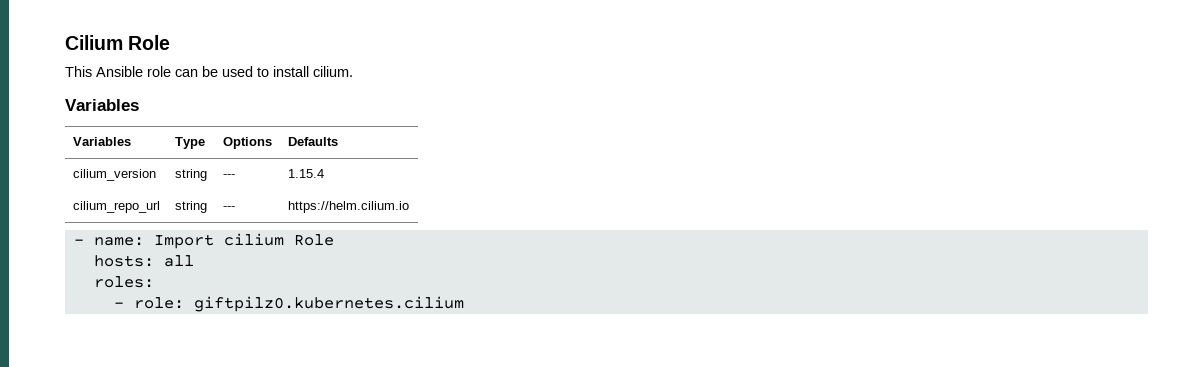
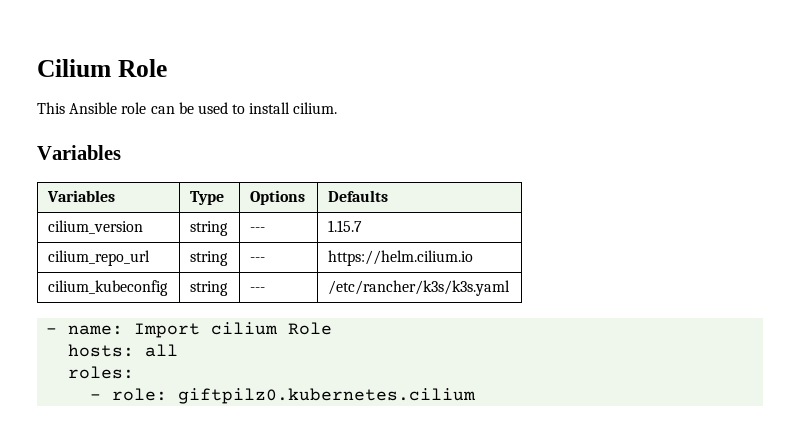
[287,169,324,178] 1.15.4 -> [328,220,363,232] 1.15.7
(409, 207) none -> [48,280,169,296] [190,281,229,296] [250,287,266,292] [328,280,511,296] // cilium_kubeconfig | string | --- | /etc/rancher/k3s/k3s.yaml

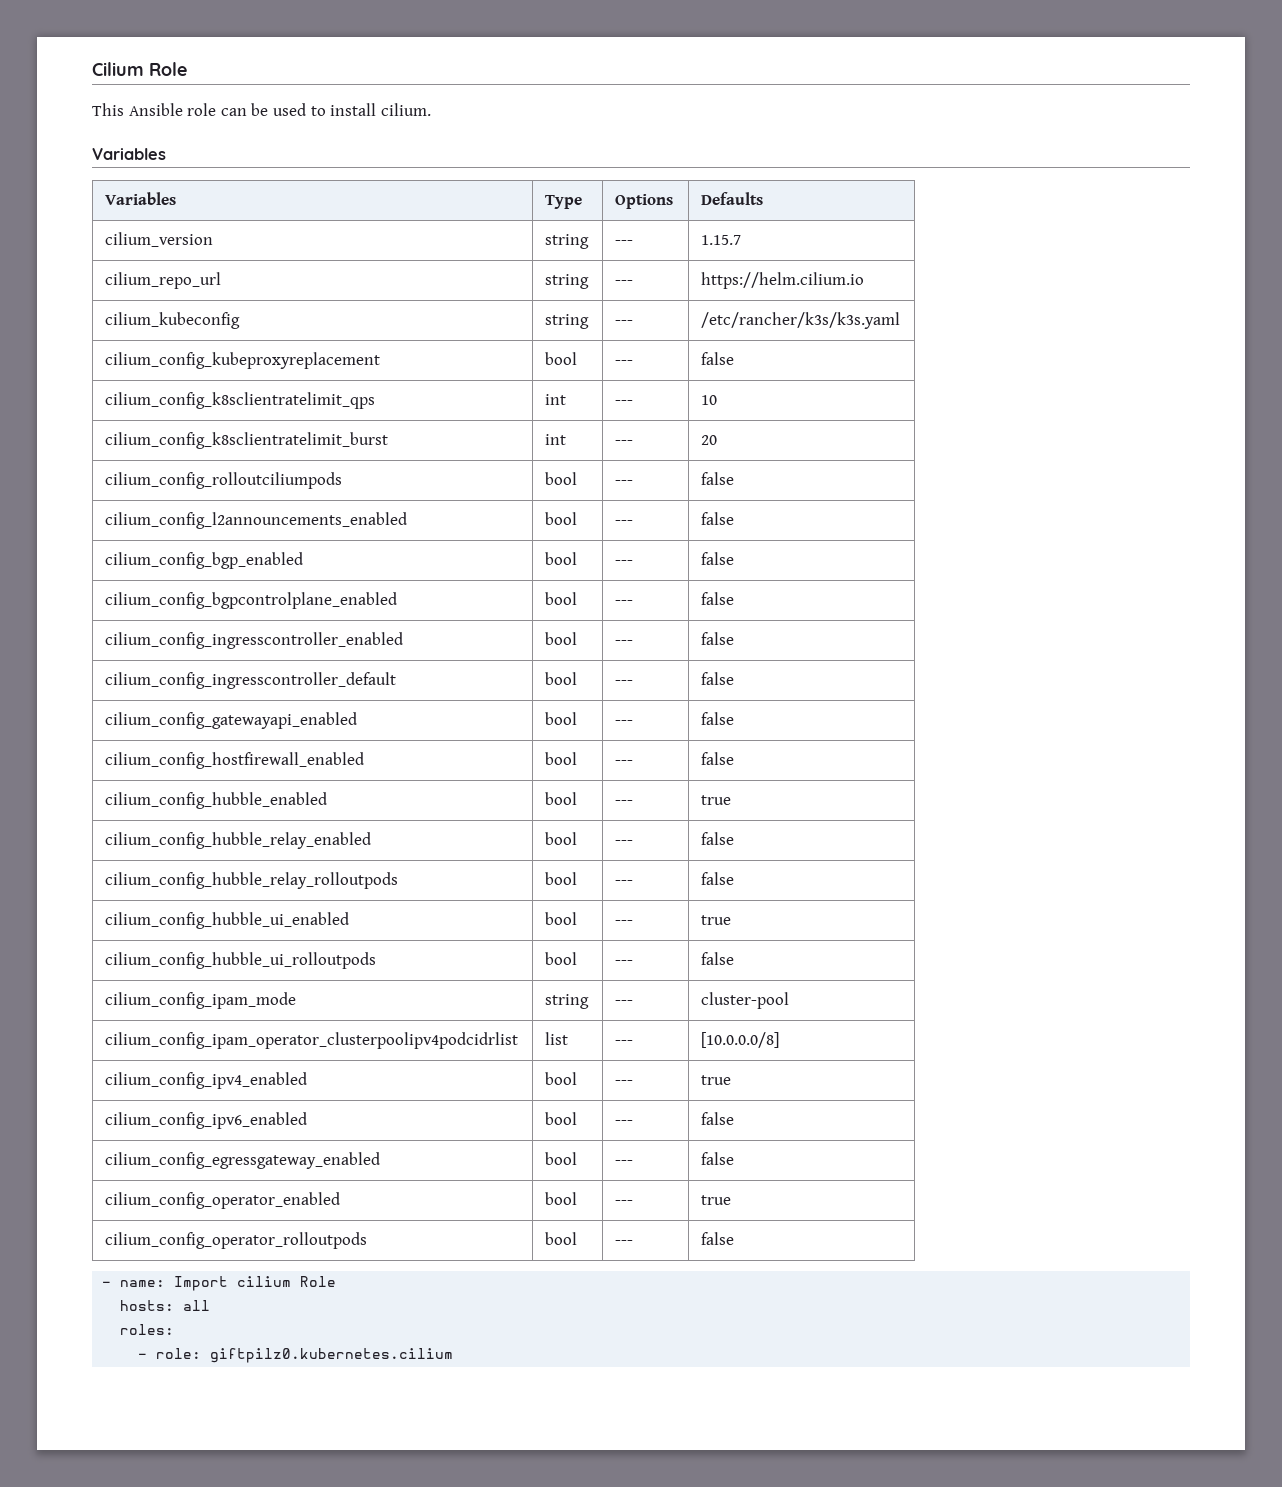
(511, 288) none -> [105,352,381,369] [545,352,578,365] [615,360,634,365] [701,352,735,365] [105,392,376,409] [545,394,567,405] [615,400,634,405] [701,395,718,405] [105,432,389,449] [545,434,567,445] [615,440,634,445] [701,435,718,445] [105,472,343,489] [545,472,578,485] [615,480,634,485] [701,472,735,485] [105,512,408,529] [545,512,578,525] [615,520,634,525] [701,512,735,525] [105,552,304,569] [545,552,578,565] [615,560,634,565] [701,552,735,565] [105,592,398,609] [545,592,578,605] [615,600,634,605] [701,592,735,605] [105,632,404,649] [545,632,578,645] [615,640,634,645] [701,632,735,645] [105,672,397,689] [545,672,578,685] [615,680,634,685] [701,672,735,685] [105,712,358,729] [545,712,578,725] [615,720,634,725] [701,712,735,725] [105,752,365,769] [545,752,578,765] [615,760,634,765] [701,752,735,765] [105,792,328,809] [545,792,578,805] [615,800,634,805] [701,795,732,805] [105,832,372,849] [545,832,578,845] [615,840,634,845] [701,832,735,845] [105,872,399,889] [545,872,578,885] [615,880,634,885] [701,872,735,885] [105,912,350,929] [545,912,578,925] [615,920,634,925] [701,915,732,925] [105,952,377,969] [545,952,578,965] [615,960,634,965] [701,952,735,965] [105,992,297,1009] [545,994,590,1009] [615,1000,634,1005] [701,992,790,1009] [105,1032,519,1049] [545,1032,569,1045] [615,1040,634,1045] [701,1032,780,1048] [105,1072,308,1089] [545,1072,578,1085] [615,1080,634,1085] [701,1075,732,1085] [105,1112,308,1129] [545,1112,578,1125] [615,1120,634,1125] [701,1112,735,1125] [105,1152,381,1169] [545,1152,578,1165] [615,1160,634,1165] [701,1152,735,1165] [105,1192,341,1209] [545,1192,578,1205] [615,1200,634,1205] [701,1195,732,1205] [105,1232,368,1249] [545,1232,578,1245] [615,1240,634,1245] [701,1232,735,1245] // cilium_config_kubeproxyreplacement | bool | --- | false // cilium_config_k8sclientratelimit_qps | int | --- | 10 // cilium_config_k8sclientratelimit_burst | int | --- | 20 // cilium_config_rolloutciliumpods | bool | --- | false // cilium_config_l2announcements_enabled | bool | --- | false // cilium_config_bgp_enabled | bool | --- | false // cilium_config_bgpcontrolplane_enabled | bool | --- | false // cilium_config_ingresscontroller_enabled | bool | --- | false // cilium_config_ingresscontroller_default | bool | --- | false // cilium_config_gatewayapi_enabled | bool | --- | false // cilium_config_hostfirewall_enabled | bool | --- | false // cilium_config_hubble_enabled | bool | --- | true // cilium_config_hubble_relay_enabled | bool | --- | false // cilium_config_hubble_relay_rolloutpods | bool | --- | false // cilium_config_hubble_ui_enabled | bool | --- | true // cilium_config_hubble_ui_rolloutpods | bool | --- | false // cilium_config_ipam_mode | string | --- | cluster-pool // cilium_config_ipam_operator_clusterpoolipv4podcidrlist | list | --- | [10.0.0.0/8] // cilium_config_ipv4_enabled | bool | --- | true // cilium_config_ipv6_enabled | bool | --- | false // cilium_config_egressgateway_enabled | bool | --- | false // cilium_config_operator_enabled | bool | --- | true // cilium_config_operator_rolloutpods | bool | --- | false

